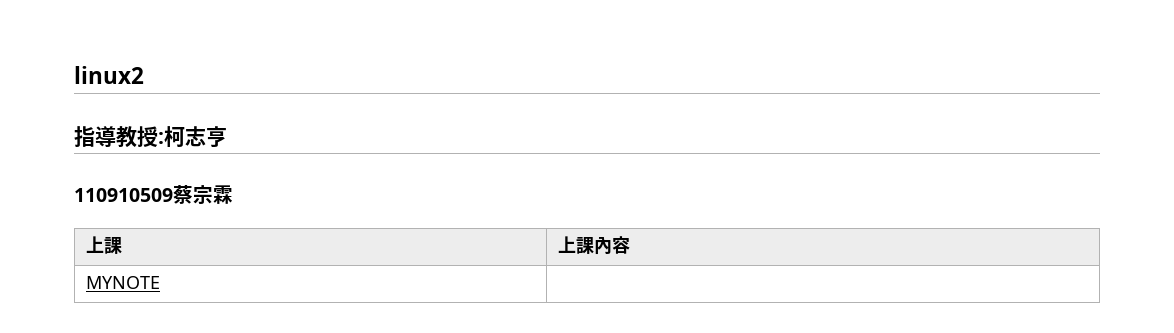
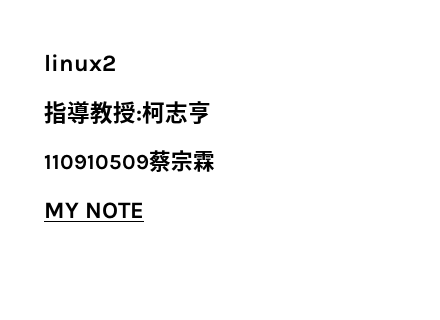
[86,236,123,254] [558,236,631,255] [86,276,161,289] // 上課 | 上課內容 // MYNOTE | -> [44,202,145,219] // MY NOTE

